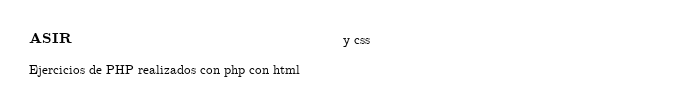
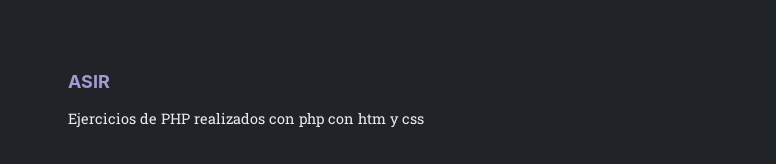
[273,65,300,74] html -> [358,112,386,125] htm

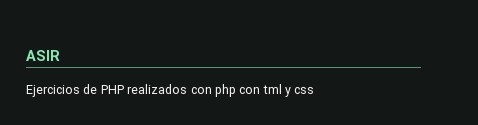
[358,112,386,125] htm -> [262,84,282,94] tml

